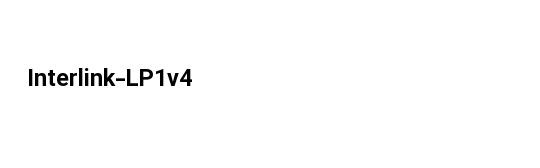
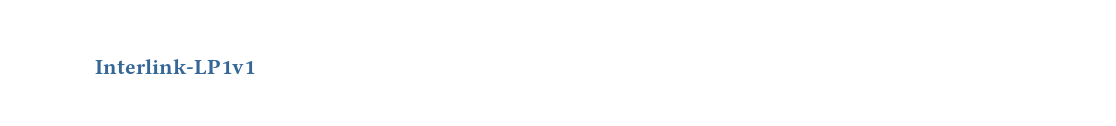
[27,68,192,86] Interlink-LP1v4 -> [95,59,255,75] Interlink-LP1v1

